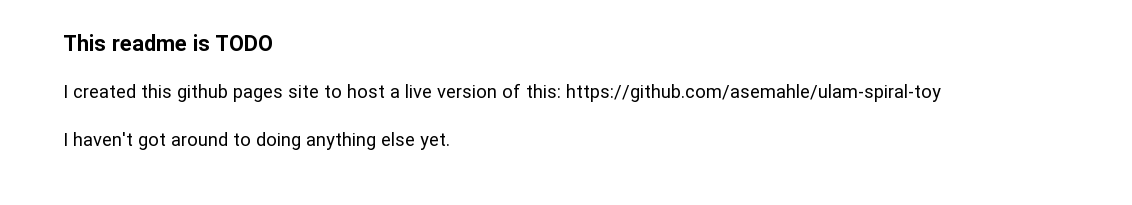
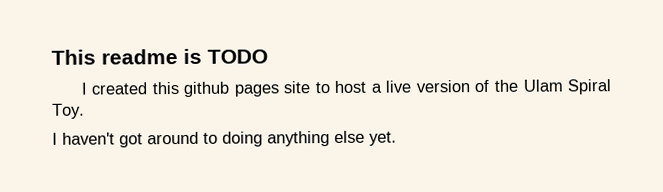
[526,84,941,102] this: https://github.com/asemahle/ulam-spiral-toy -> [493,79,611,95] [52,103,85,119] the Ulam Spiral Toy.

